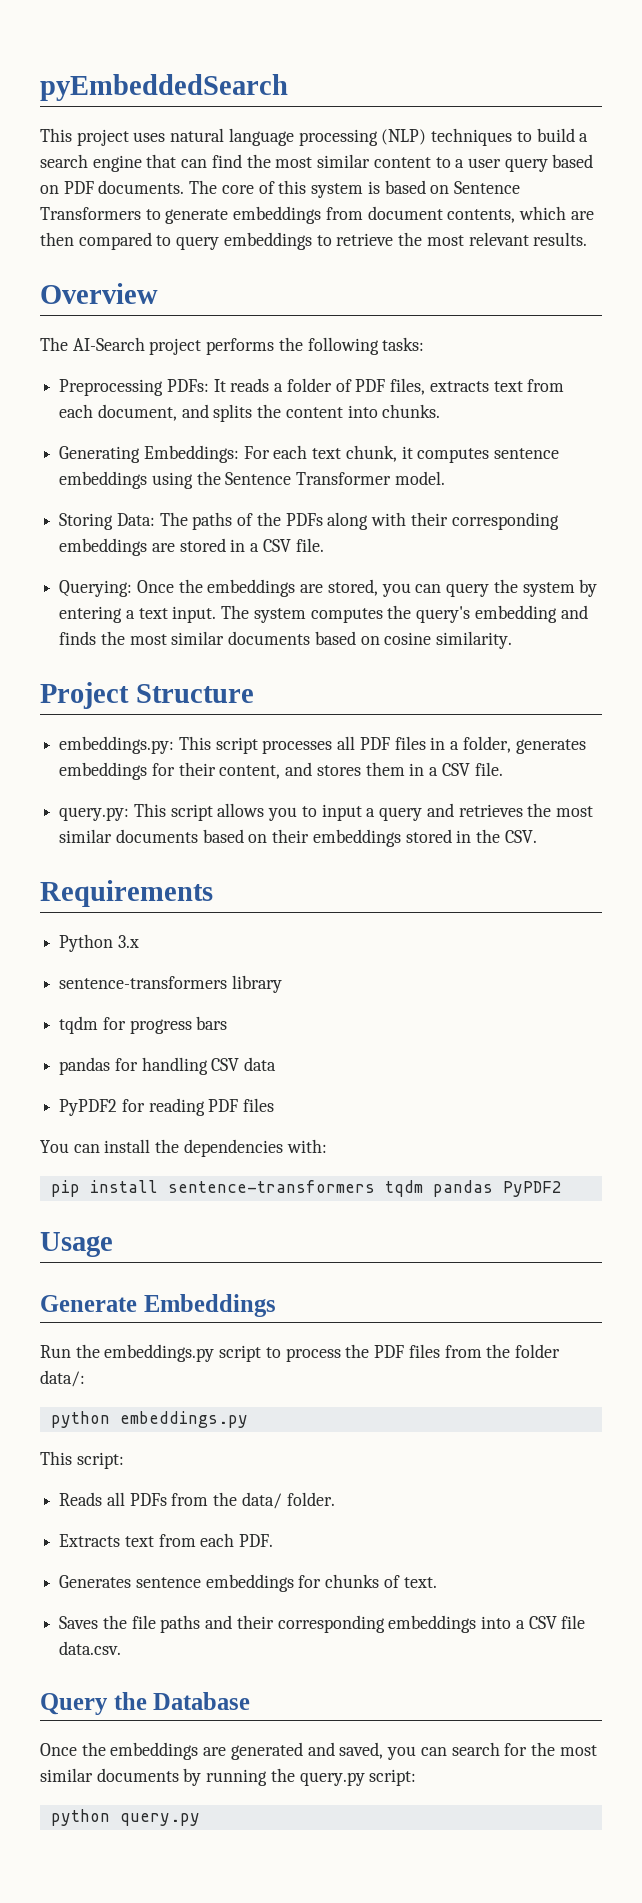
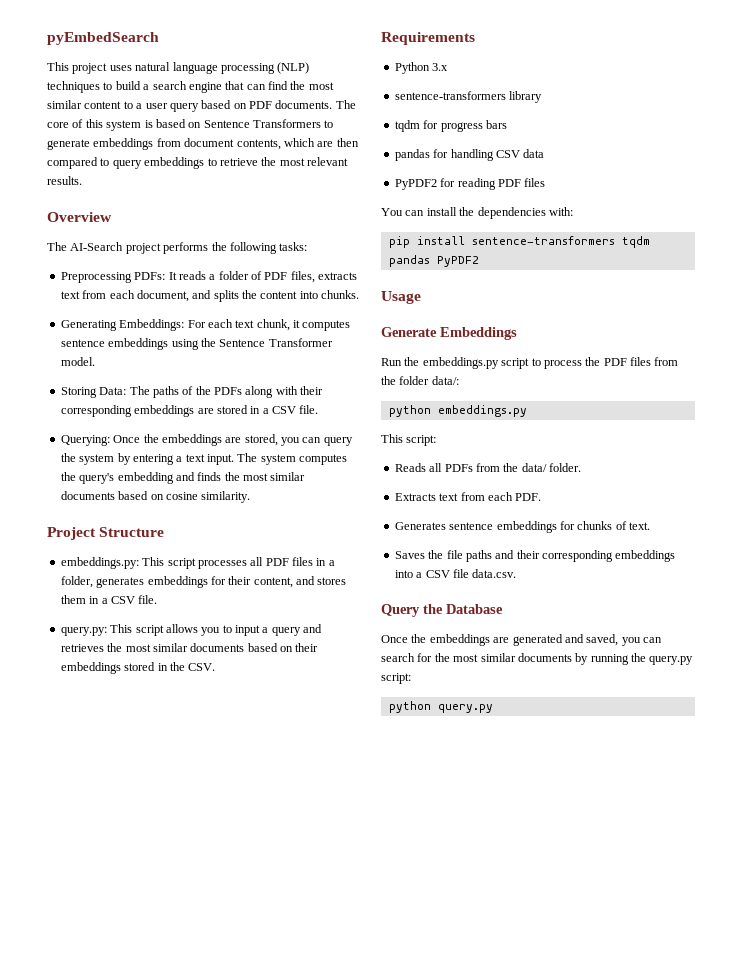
[40,74,288,101] pyEmbeddedSearch -> [47,32,159,45] pyEmbedSearch

